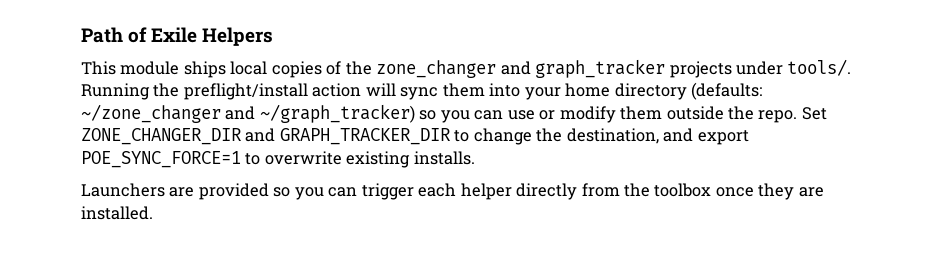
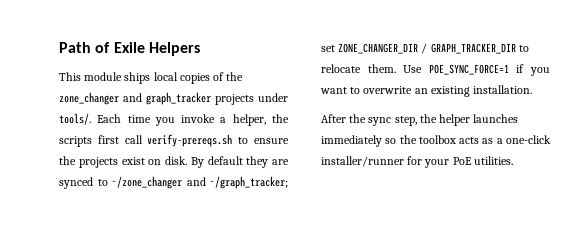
[81,82,763,100] [81,104,827,123] [81,128,749,145] [81,151,475,168] [81,183,824,200] [81,206,153,220] Running the preflight/install action will sync them into your home directory (defaults: ~/zone_changer and ~/graph_tracker) so you can use or modify them outside the repo. Set ZONE_CHANGER_DIR and GRAPH_TRACKER_DIR to change the destination, and export POE_SYNC_FORCE=1 to overwrite existing installs. // Launchers are provided so you can trigger each helper directly from the toolbox once they are installed. -> [97,114,289,126] [59,134,289,147] [59,156,289,168] [59,176,288,189] [321,43,529,54] [321,64,550,76] [320,85,533,97] [321,114,519,126] [321,135,551,147] [321,156,513,168] Each time you invoke a helper, the scripts first call verify-prereqs.sh to ensure the projects exist on disk. By default they are synced to ~/zone_changer and ~/graph_tracker; set ZONE_CHANGER_DIR / GRAPH_TRACKER_DIR to relocate them. Use POE_SYNC_FORCE=1 if you want to overwrite an existing installation. // After the sync step, the helper launches immediately so the toolbox acts as a one-click installer/runner for your PoE utilities.

